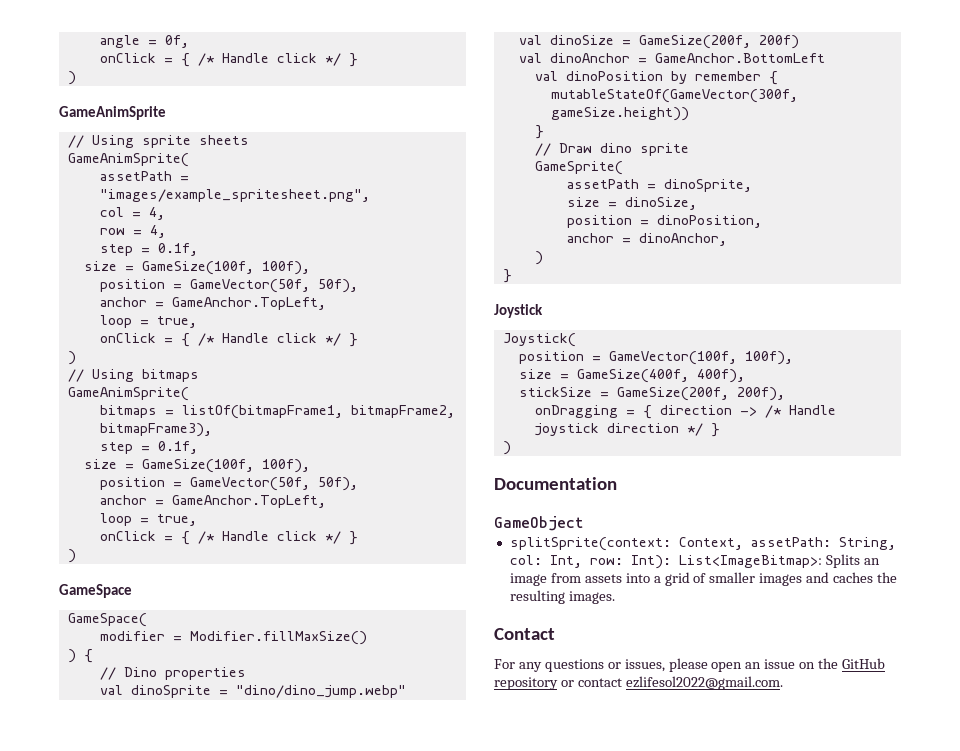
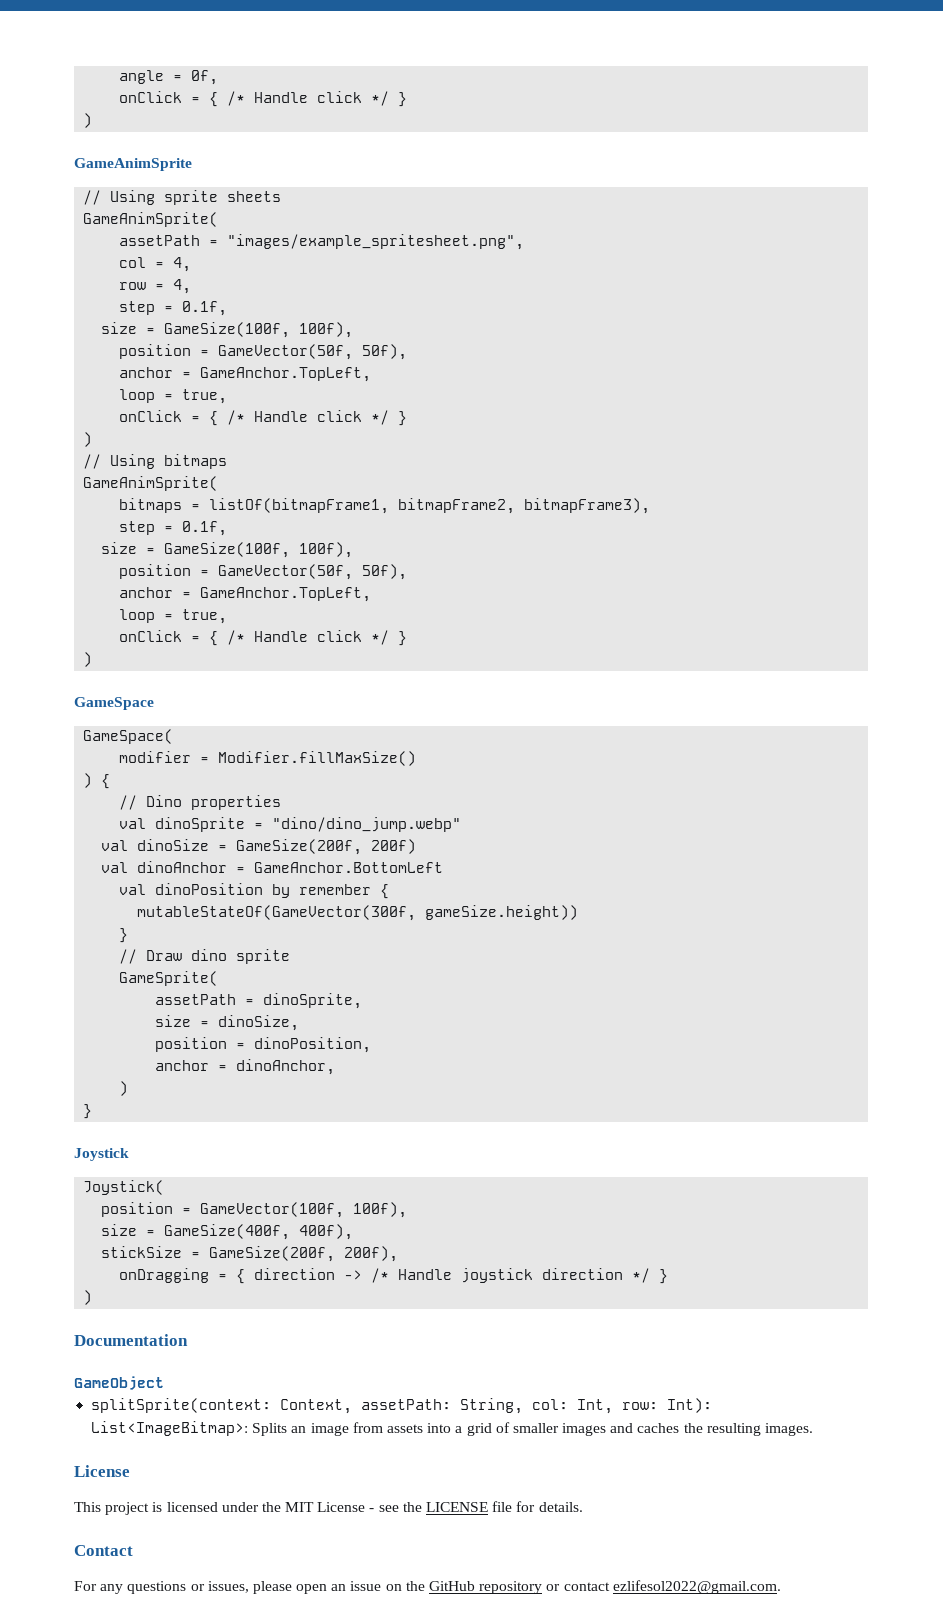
(615, 597) none -> [74,1465,130,1477] [74,1501,583,1515] // License // This project is licensed under the MIT License - see the LICENSE file for details.

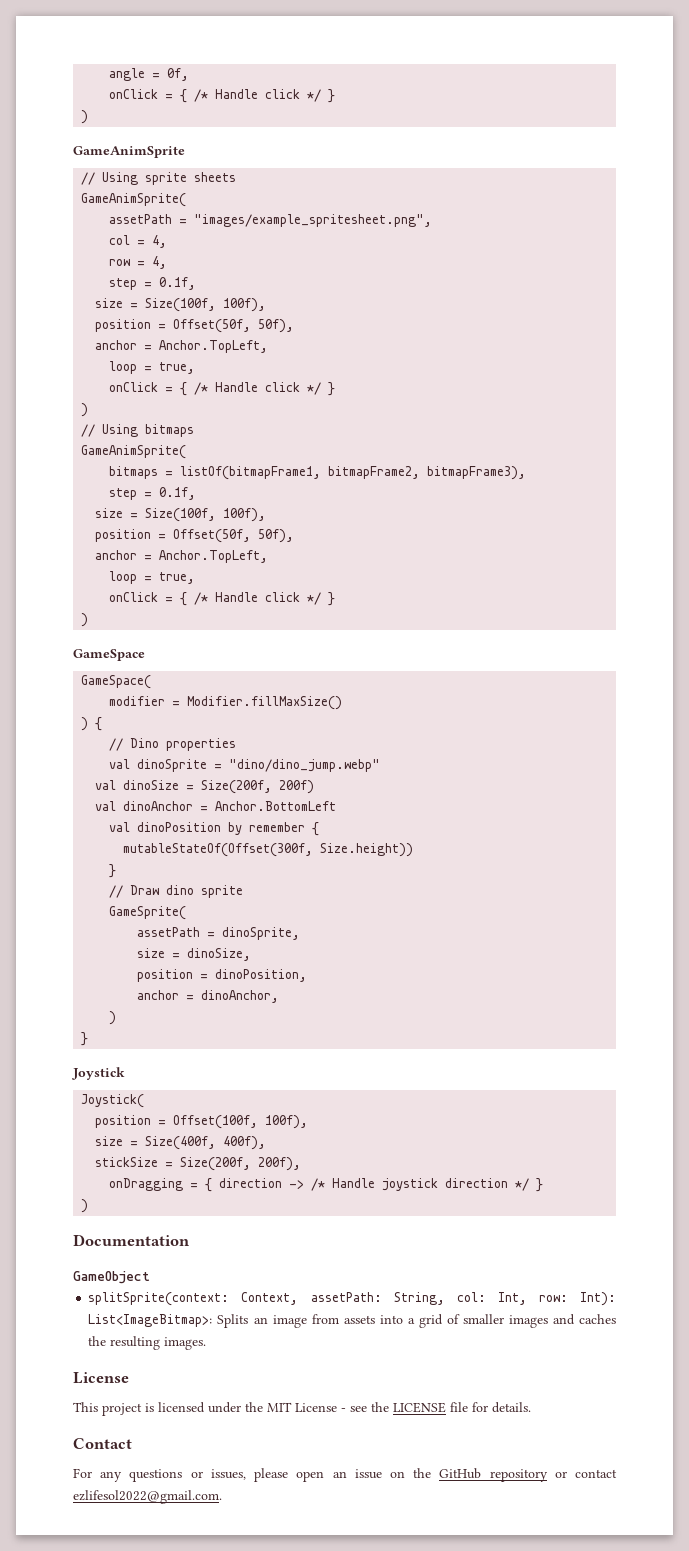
[164,322,354,338] [119,344,408,360] [119,367,372,382] GameSize(100f, 100f), // position = GameVector(50f, 50f), // anchor = GameAnchor.TopLeft, -> [145,298,267,312] [95,319,295,333] [95,340,269,353] Size(100f, 100f), // position = Offset(50f, 50f), // anchor = Anchor.TopLeft,
[164,542,354,558] [119,564,408,580] [119,587,372,602] GameSize(100f, 100f), // position = GameVector(50f, 50f), // anchor = GameAnchor.TopLeft, -> [145,508,267,522] [95,529,295,543] [95,550,269,563] Size(100f, 100f), // position = Offset(50f, 50f), // anchor = Anchor.TopLeft,
[236,839,363,855] GameSize(200f, -> [201,780,273,794] Size(200f,
[254,862,444,873] GameAnchor.BottomLeft -> [215,801,337,811] Anchor.BottomLeft
[137,905,579,921] mutableStateOf(GameVector(300f, gameSize.height)) -> [123,843,414,857] mutableStateOf(Offset(300f, Size.height))
[200,1202,345,1218] GameVector(100f, -> [173,1115,259,1129] Offset(100f,
[164,1224,291,1240] GameSize(400f, -> [145,1136,217,1150] Size(400f,
[209,1246,336,1262] GameSize(200f, -> [180,1157,252,1171] Size(200f,

